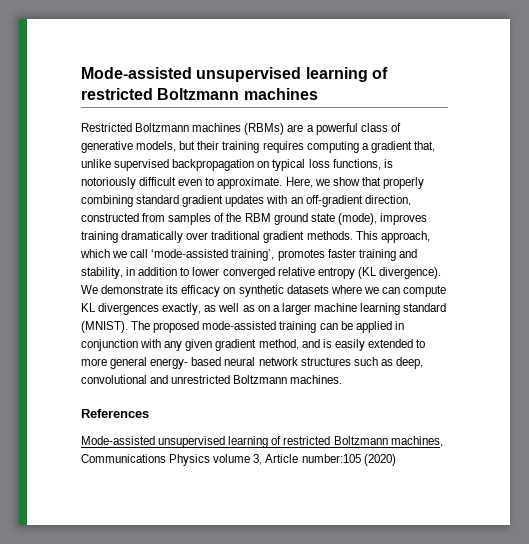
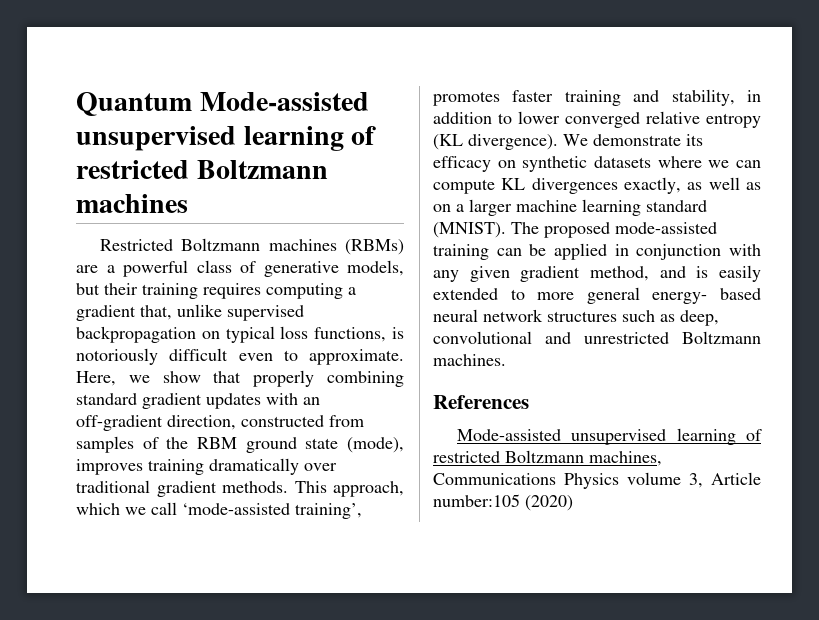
(81, 73) none -> [76,92,192,116] Quantum

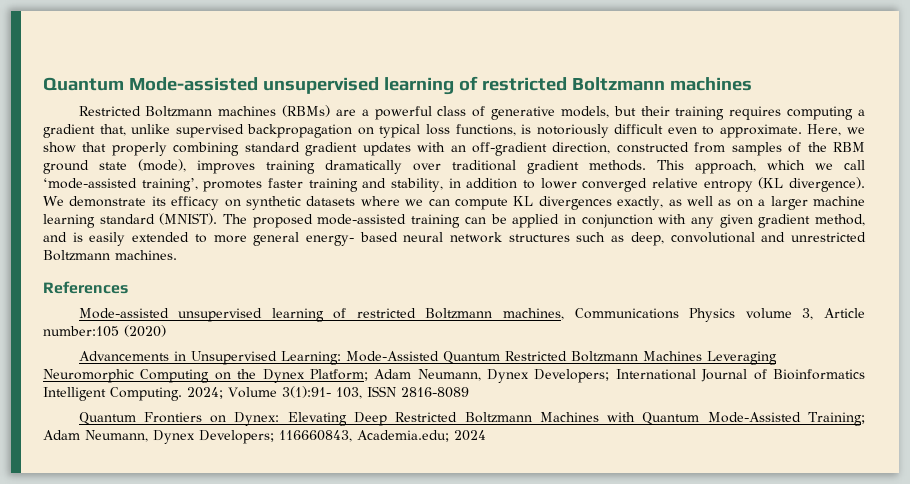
(573, 503) none -> [78,351,777,365] [43,369,865,383] [43,386,469,401] [78,412,866,426] [43,430,486,444] // Advancements in Unsupervised Learning: Mode-Assisted Quantum Restricted Boltzmann Machines Leveraging Neuromorphic Computing on the Dynex Platform; Adam Neumann, Dynex Developers; International Journal of Bioinformatics Intelligent Computing. 2024; Volume 3(1):91- 103, ISSN 2816-8089 // Quantum Frontiers on Dynex: Elevating Deep Restricted Boltzmann Machines with Quantum Mode-Assisted Training; Adam Neumann, Dynex Developers; 116660843, Academia.edu; 2024

